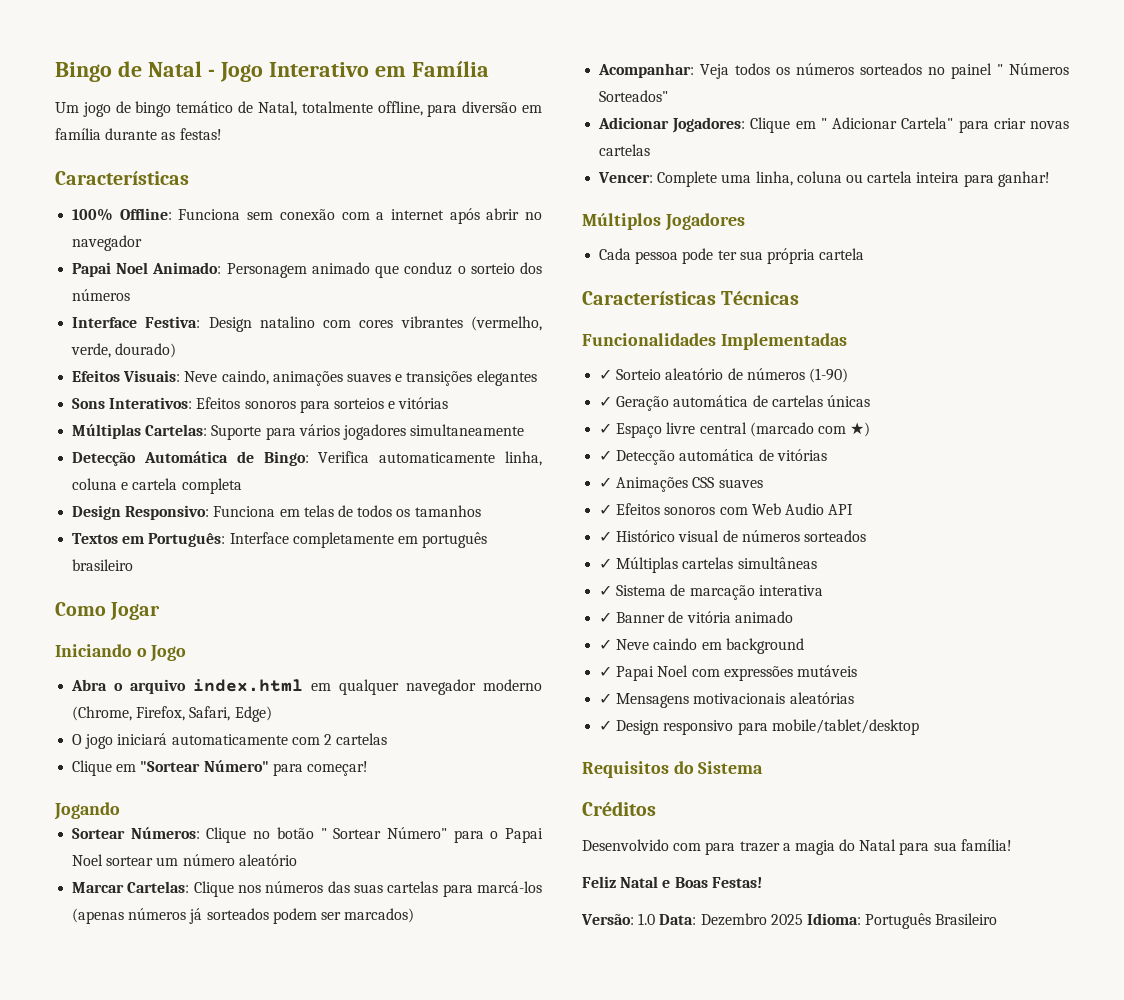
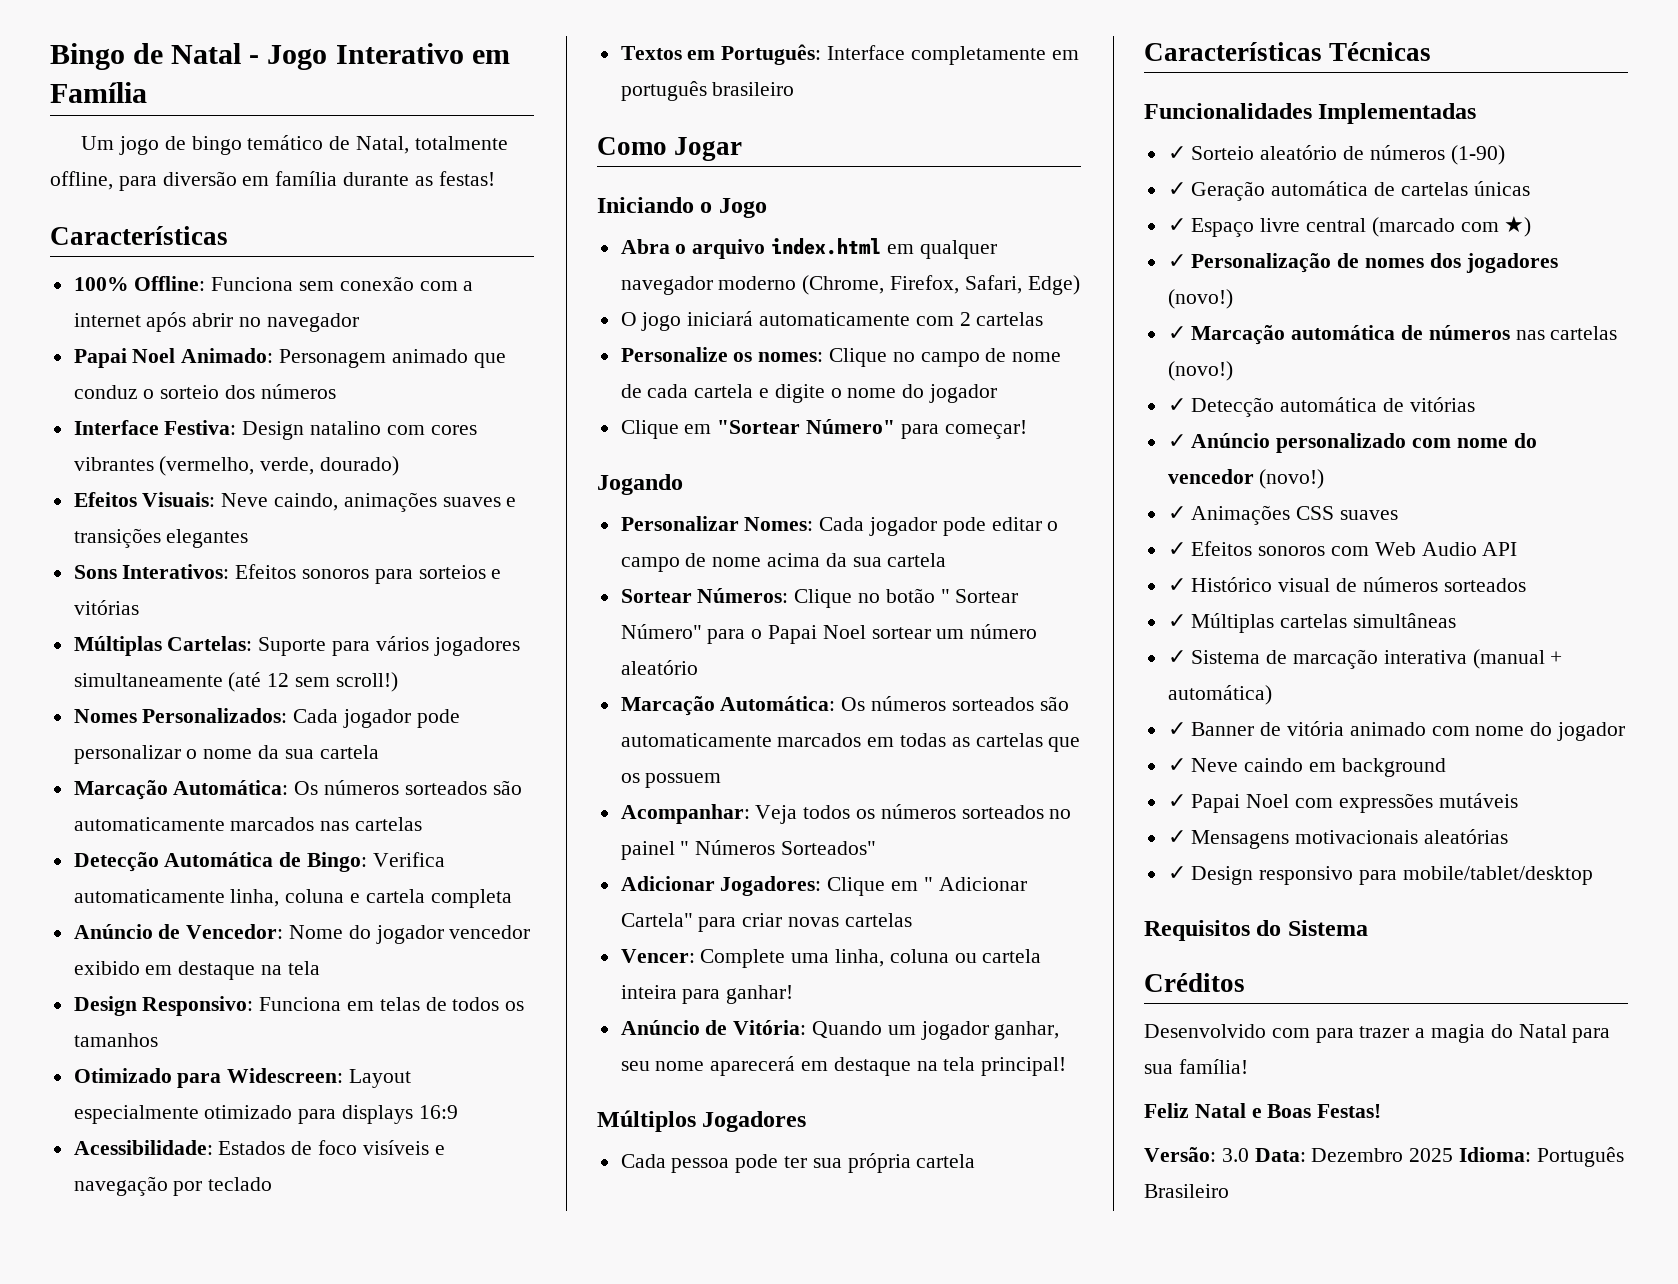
(525, 430) none -> [228,672,398,692] [73,708,460,728] [73,745,379,764] [73,780,522,800] [73,817,423,831] (até 12 sem scroll!) // Nomes Personalizados: Cada jogador pode personalizar o nome da sua cartela // Marcação Automática: Os números sorteados são automaticamente marcados nas cartelas
(242, 486) none -> [73,924,531,944] [73,961,320,980] // Anúncio de Vencedor: Nome do jogador vencedor exibido em destaque na tela
(481, 511) none -> [73,1068,412,1088] [73,1105,458,1124] [73,1140,445,1155] [73,1176,273,1196] // Otimizado para Widescreen: Layout especialmente otimizado para displays 16:9 // Acessibilidade: Estados de foco visíveis e navegação por teclado
(388, 739) none -> [620,347,1062,367] [620,384,998,403] // Personalize os nomes: Clique no campo de nome de cada cartela e digite o nome do jogador
(120, 811) none -> [620,516,1059,536] [620,553,947,572] // Personalizar Nomes: Cada jogador pode editar o campo de nome acima da sua cartela
[72,881,542,897] [72,908,415,924] Marcar Cartelas: Clique nos números das suas cartelas para marcá-los (apenas números já sorteados podem ser marcados) -> [620,696,1069,716] [620,733,1081,752] [620,773,722,788] Marcação Automática: Os números sorteados são automaticamente marcados em todas as cartelas que os possuem
(1050, 179) none -> [620,1020,1060,1040] [620,1056,1067,1076] // Anúncio de Vitória: Quando um jogador ganhar, seu nome aparecerá em destaque na tela principal!
(871, 429) none -> [1167,253,1558,273] [1167,289,1233,309] [1167,325,1618,345] [1167,361,1233,381] // ✓ Personalização de nomes dos jogadores (novo!) // ✓ Marcação automática de números nas cartelas (novo!)
(827, 455) none -> [1167,433,1537,453] [1167,469,1325,489] // ✓ Anúncio personalizado com nome do vencedor (novo!)
(823, 590) none -> [1472,649,1563,669] [1167,685,1272,705] (manual + automática)
(793, 617) none -> [1431,722,1626,741] com nome do jogador
[638,913,656,925] 1.0 -> [1221,1148,1249,1162] 3.0

